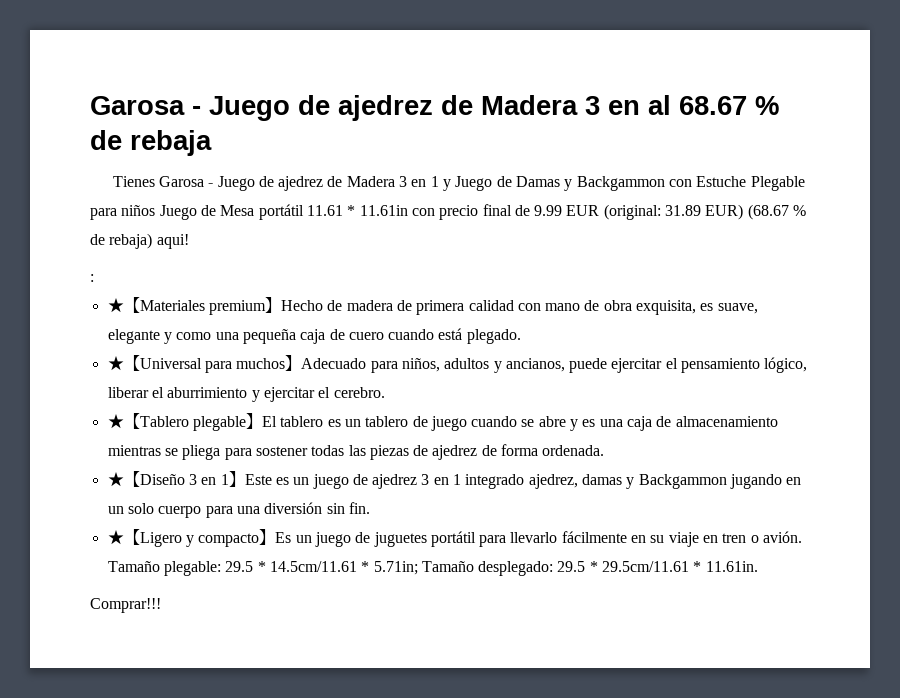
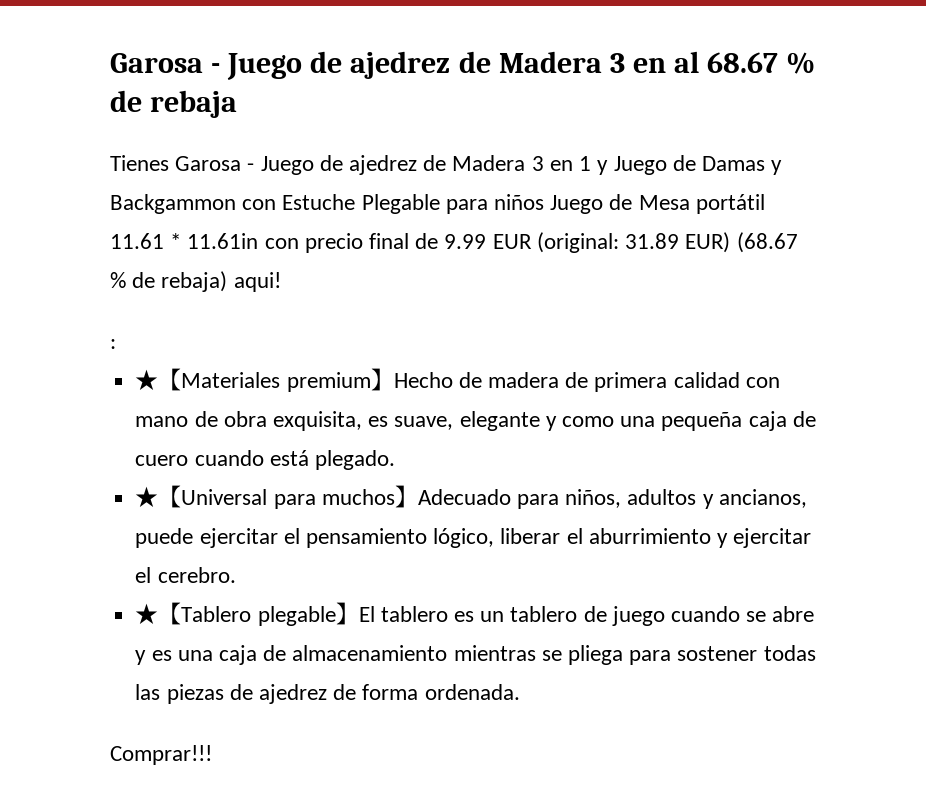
[107,471,802,489] [107,502,370,518] [107,529,803,547] [107,561,758,576] // ★【Diseño 3 en 1】Este es un juego de ajedrez 3 en 1 integrado ajedrez, damas y Backgammon jugando en un solo cuerpo para una diversión sin fin. // ★【Ligero y compacto】Es un juego de juguetes portátil para llevarlo fácilmente en su viaje en tren o avión. Tamaño plegable: 29.5 * 14.5cm/11.61 * 5.71in; Tamaño desplegado: 29.5 * 29.5cm/11.61 * 11.61in. -> (520, 692) none

